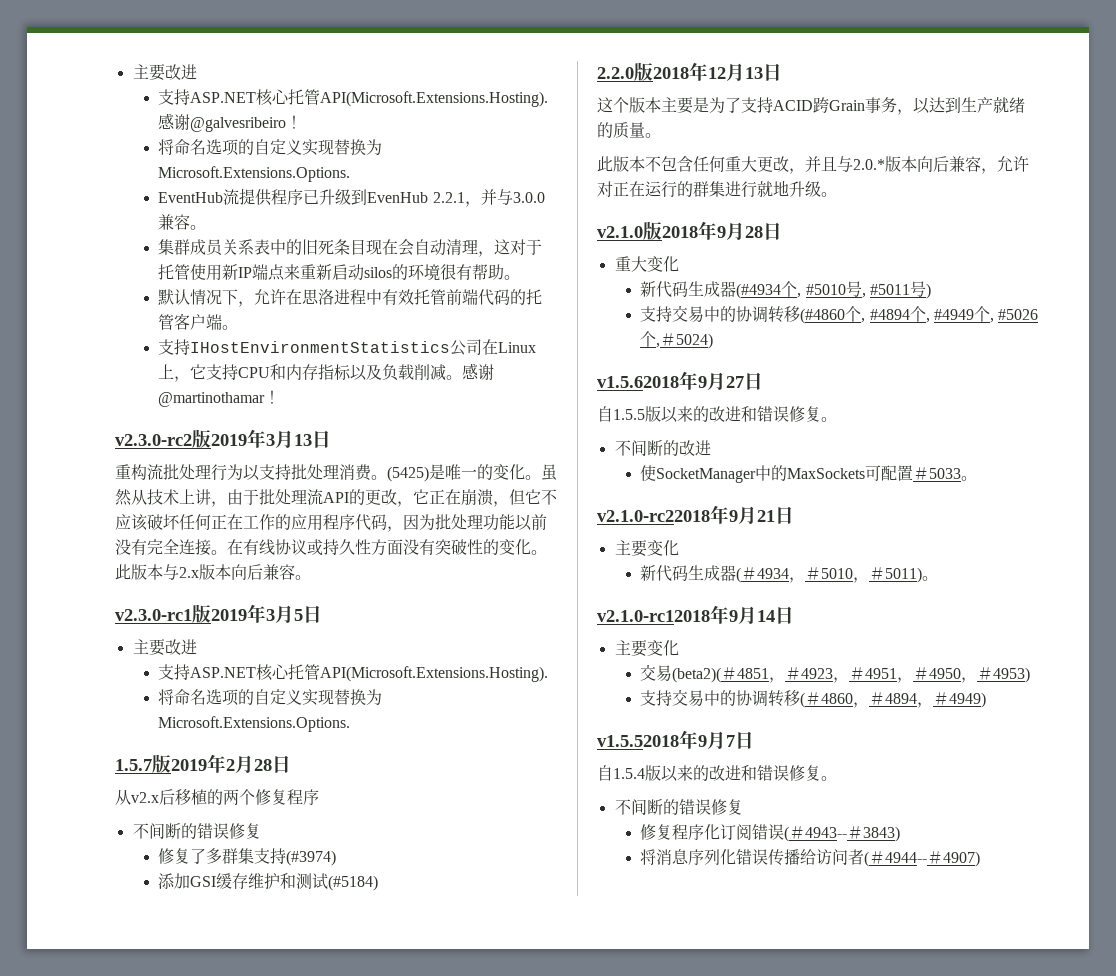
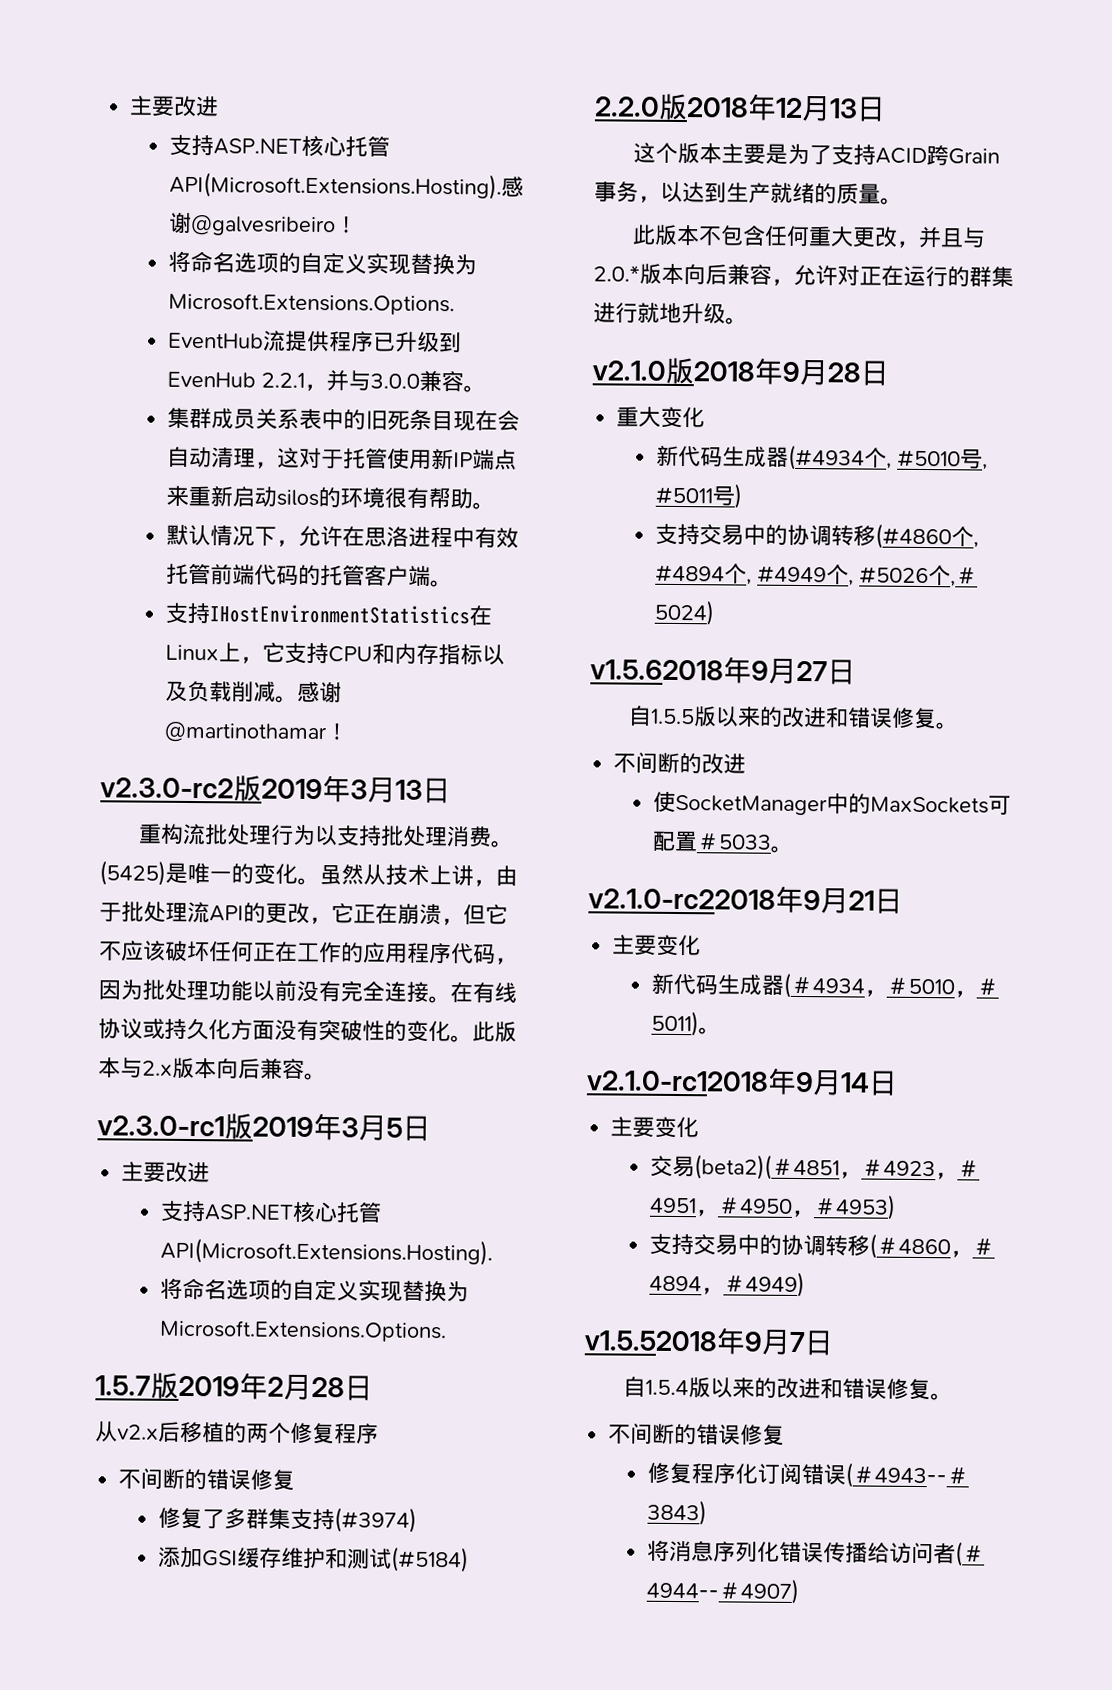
[450,339,483,356] 公司 -> (471, 614) none
[355,539,371,555] 性 -> [208,1019,231,1040] 化

